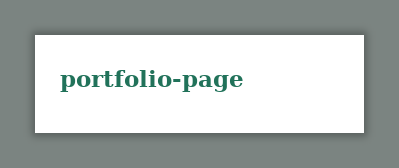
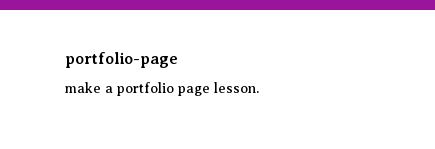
(244, 81) none -> [65,82,259,96] // make a portfolio page lesson.

